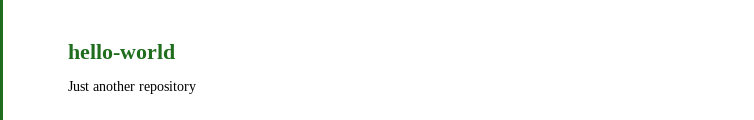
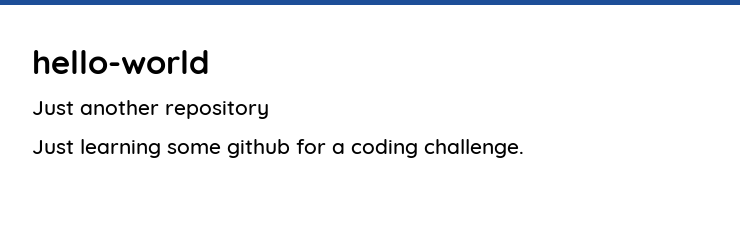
(196, 87) none -> [32,139,524,158] // Just learning some github for a coding challenge.

